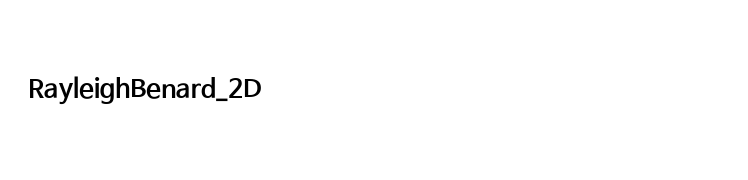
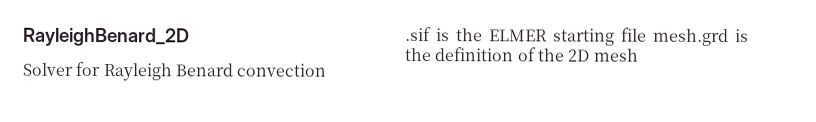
(262, 90) none -> [22,61,327,82] [405,26,749,47] [405,47,639,62] // Solver for Rayleigh Benard convection // .sif is the ELMER starting file mesh.grd is the definition of the 2D mesh

